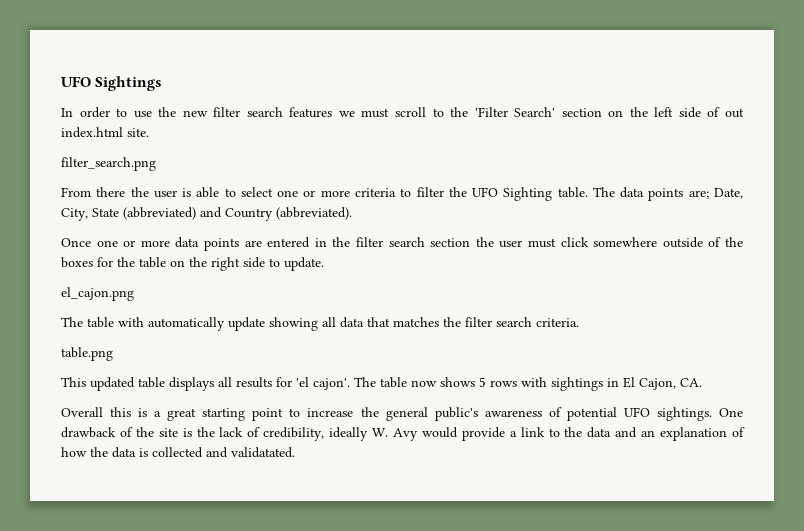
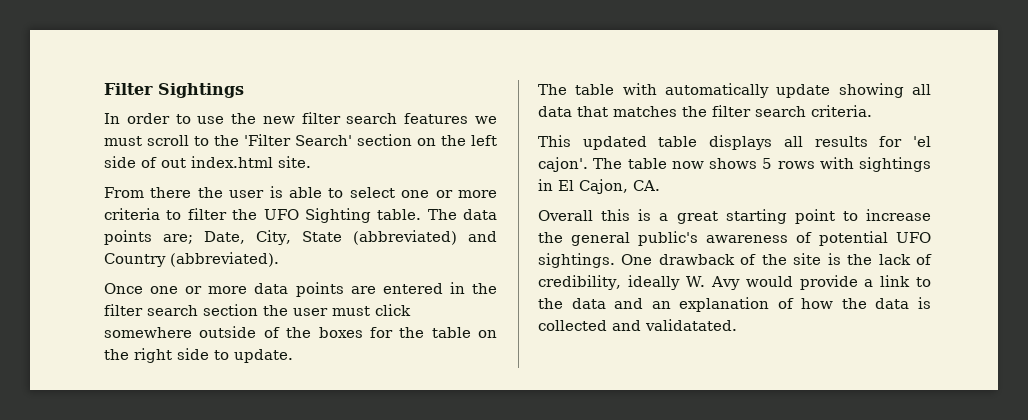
[61,76,91,87] UFO -> [104,83,153,95] Filter
[61,157,156,171] // filter_search.png -> (311, 162) none
[61,287,134,301] // el_cajon.png -> (293, 356) none
[61,347,113,361] // table.png -> (872, 111) none

